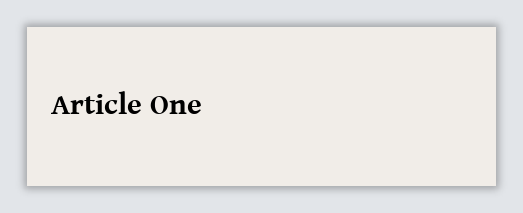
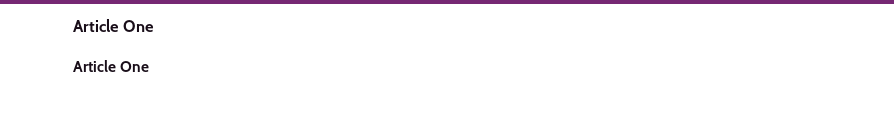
[51,91,202,114] Article One -> [73,19,155,32] [73,60,150,72] Article One // Article One

